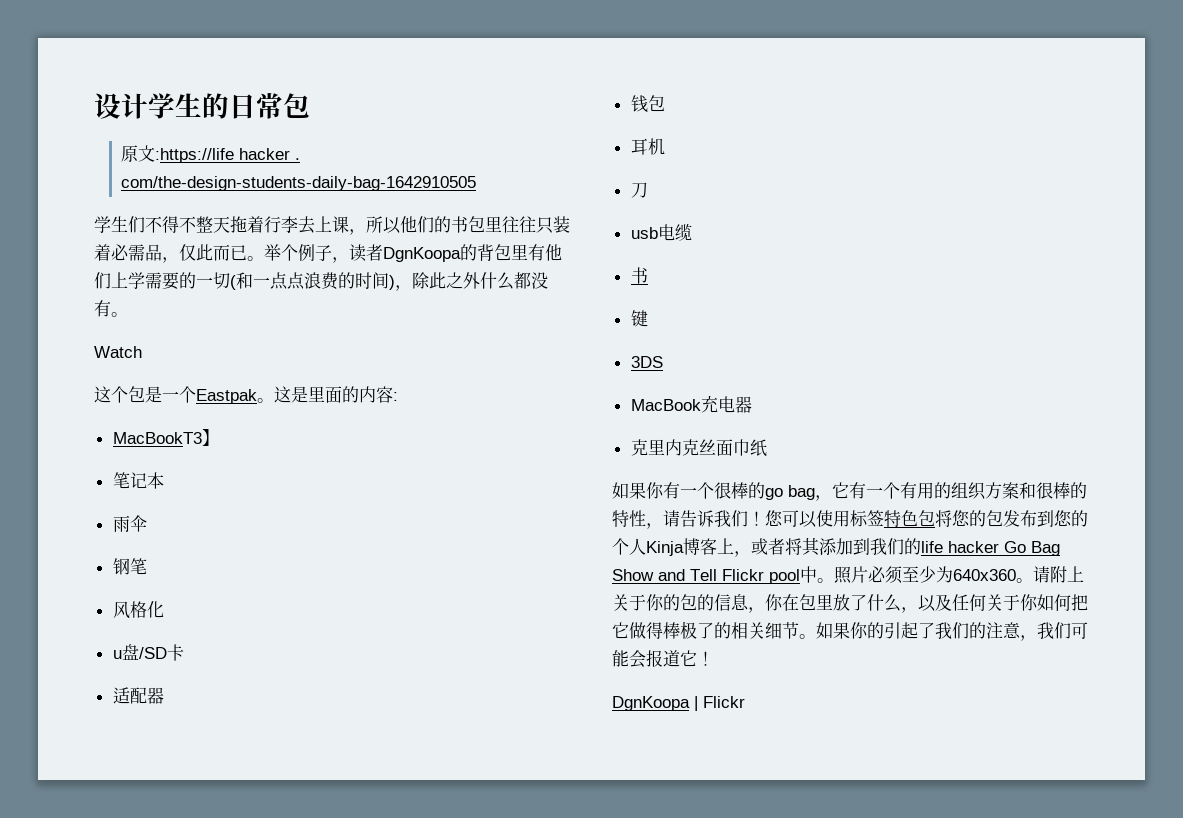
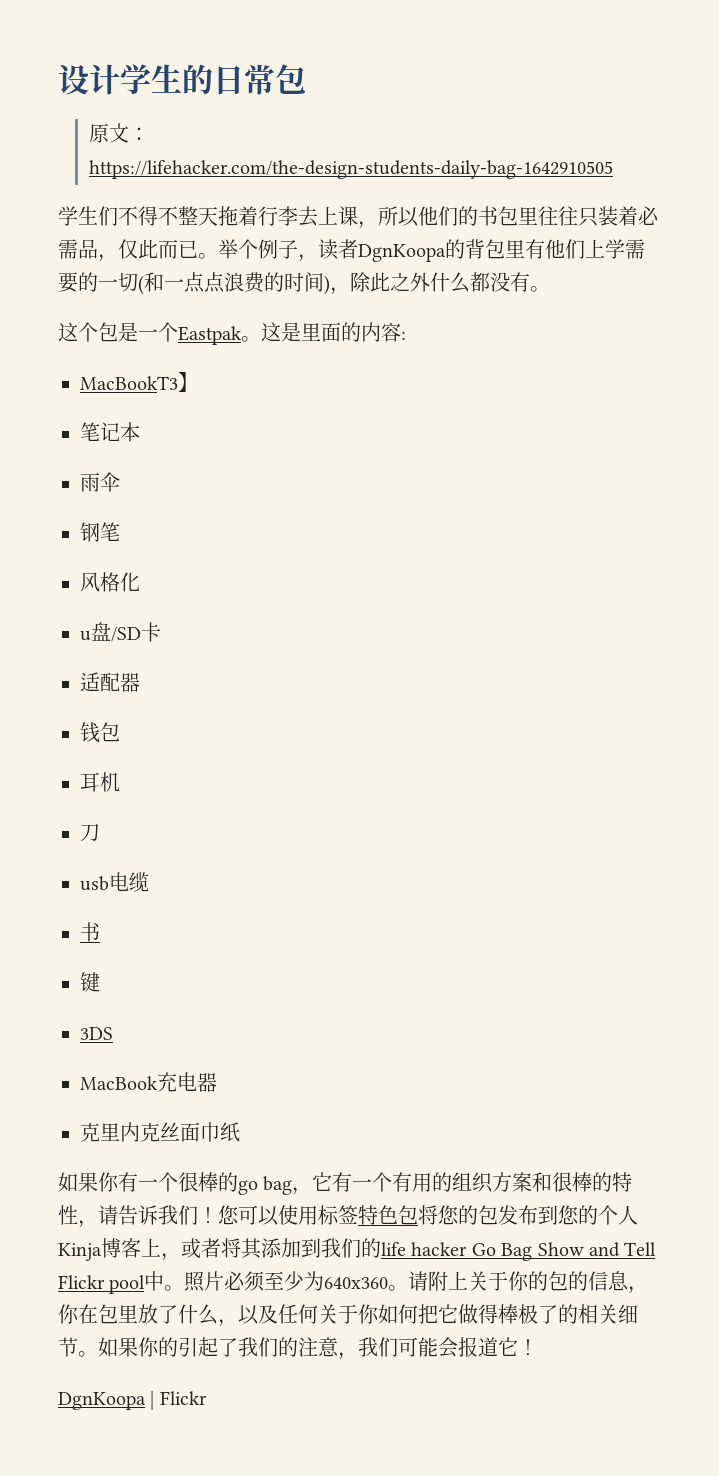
[155,148,301,163] [121,176,477,191] :https://life hacker . com/the-design-students-daily-bag-1642910505 -> [128,127,149,141] [88,160,613,179] ：https://lifehacker.com/the-design-students-daily-bag-1642910505
[94,346,142,358] // Watch -> (550, 289) none

